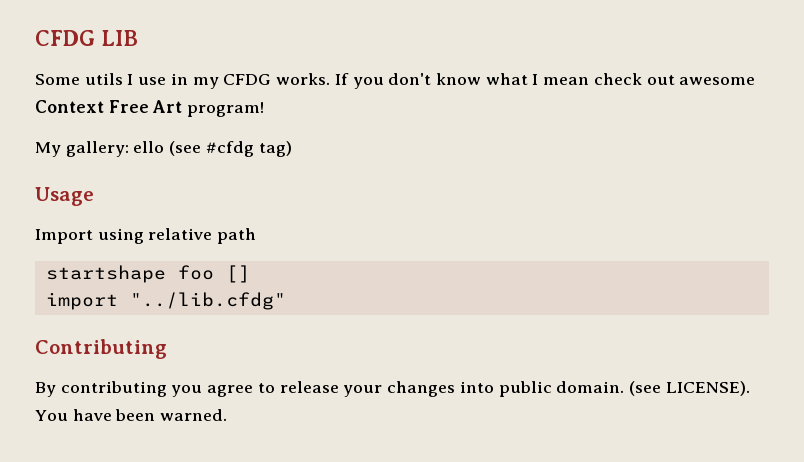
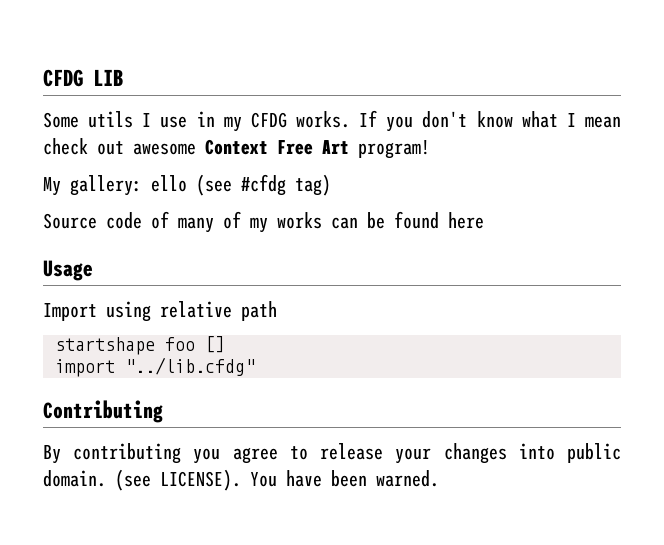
(292, 149) none -> [43,211,484,233] // Source code of many of my works can be found here

